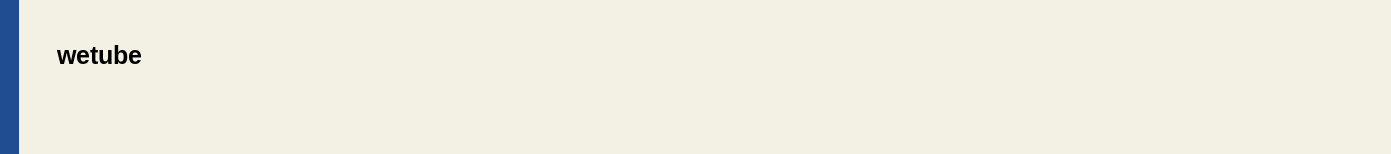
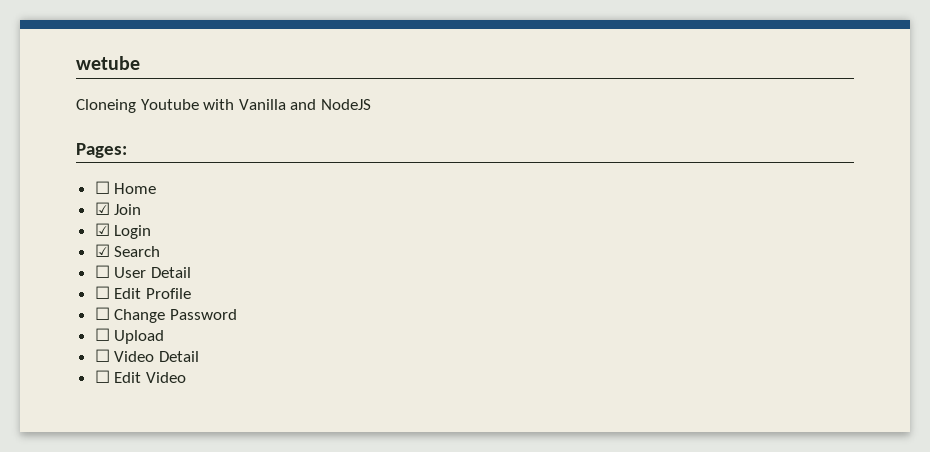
(142, 54) none -> [76,99,371,113] [76,143,127,158] [94,181,157,194] [94,202,142,215] [94,223,152,239] [94,244,161,257] [94,265,191,278] [94,286,191,299] [94,307,237,323] [94,328,165,344] [94,349,199,362] [94,370,186,383] // Cloneing Youtube with Vanilla and NodeJS // Pages: // ☐ Home // ☑ Join // ☑ Login // ☑ Search // ☐ User Detail // ☐ Edit Profile // ☐ Change Password // ☐ Upload // ☐ Video Detail // ☐ Edit Video

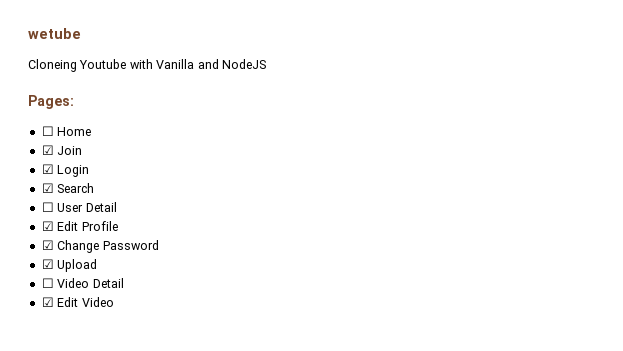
[94,286,110,299] ☐ -> [41,221,54,231] ☑
[94,307,110,320] ☐ -> [41,240,54,250] ☑
[94,328,110,341] ☐ -> [41,259,54,269] ☑
[94,370,110,383] ☐ -> [41,297,54,307] ☑

